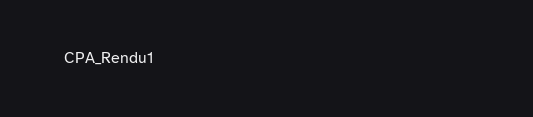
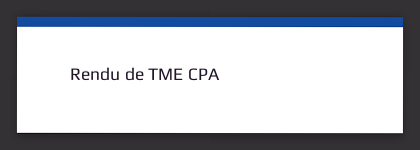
[64,52,153,65] CPA_Rendu1 -> [69,66,222,82] Rendu de TME CPA

